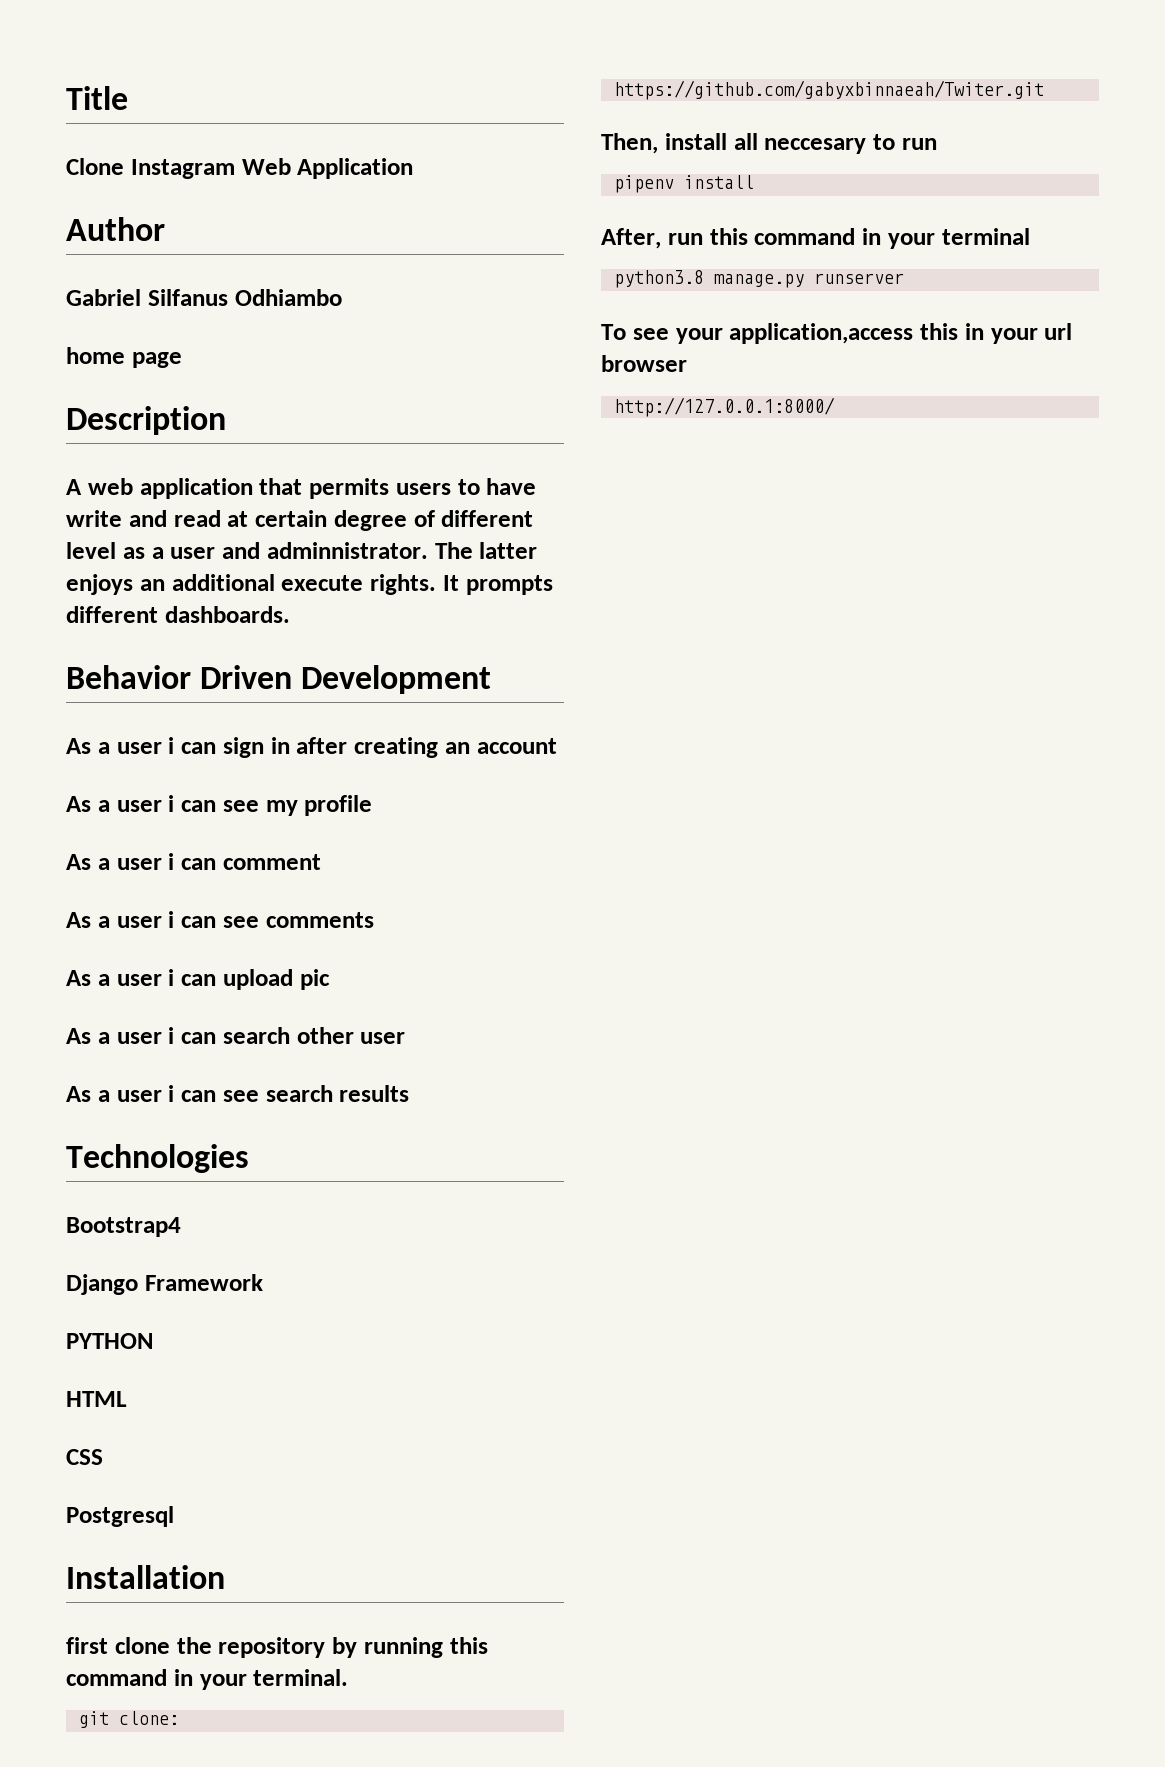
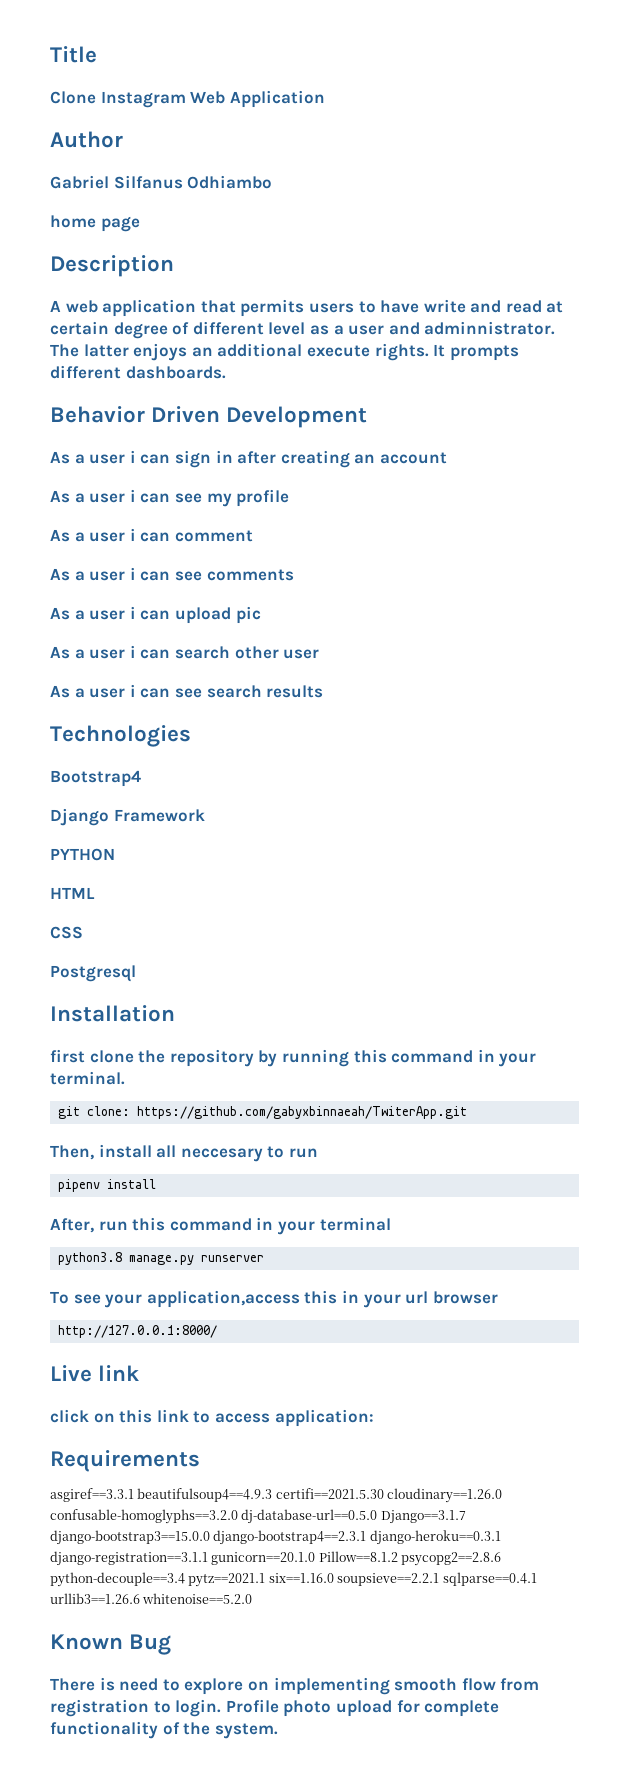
[613,80,1044,100] https://github.com/gabyxbinnaeah/Twiter.git -> [136,1106,467,1119] https://github.com/gabyxbinnaeah/TwiterApp.git
(835, 407) none -> [50,1365,140,1382] [50,1409,374,1427] [50,1450,200,1472] [50,1488,503,1503] [50,1509,466,1524] [50,1530,501,1545] [50,1551,502,1566] [50,1572,537,1587] [50,1593,253,1604] [50,1634,172,1655] [50,1677,540,1695] [50,1699,500,1717] [50,1721,278,1739] // Live link // click on this link to access application: // Requirements // asgiref==3.3.1 beautifulsoup4==4.9.3 certifi==2021.5.30 cloudinary==1.26.0 confusable-homoglyphs==3.2.0 dj-database-url==0.5.0 Django==3.1.7 django-bootstrap3==15.0.0 django-bootstrap4==2.3.1 django-heroku==0.3.1 django-registration==3.1.1 gunicorn==20.1.0 Pillow==8.1.2 psycopg2==2.8.6 python-decouple==3.4 pytz==2021.1 six==1.16.0 soupsieve==2.2.1 sqlparse==0.4.1 urllib3==1.26.6 whitenoise==5.2.0 // Known Bug // There is need to explore on implementing smooth flow from registration to login. Profile photo upload for complete functionality of the system.

